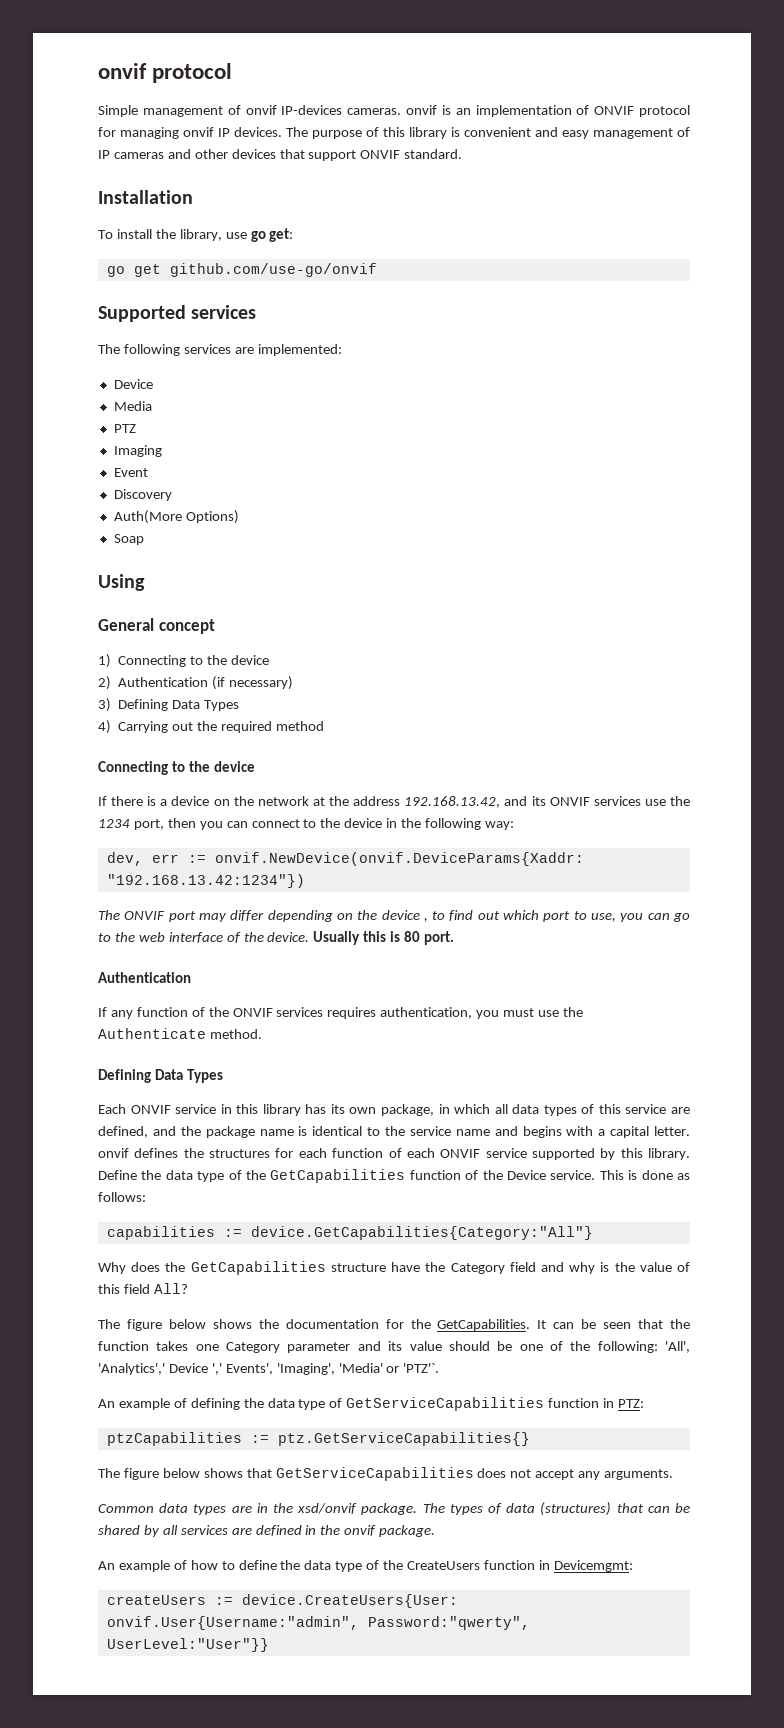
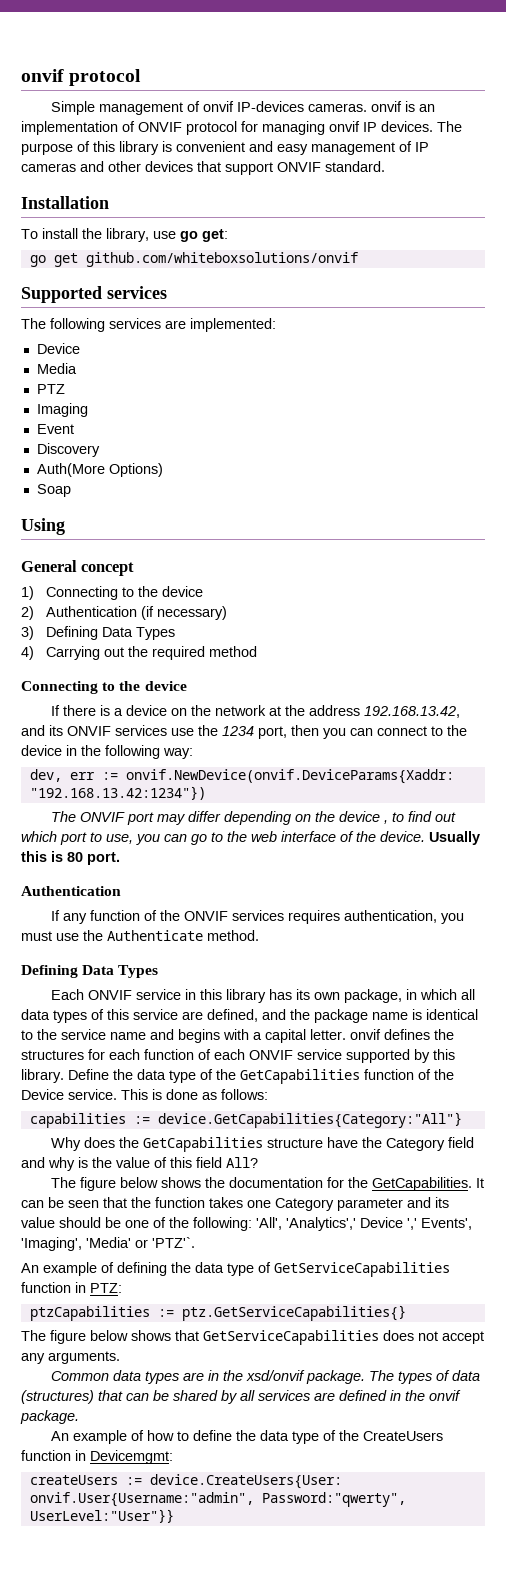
[169,263,377,277] github.com/use-go/onvif -> [85,252,358,267] github.com/whiteboxsolutions/onvif

